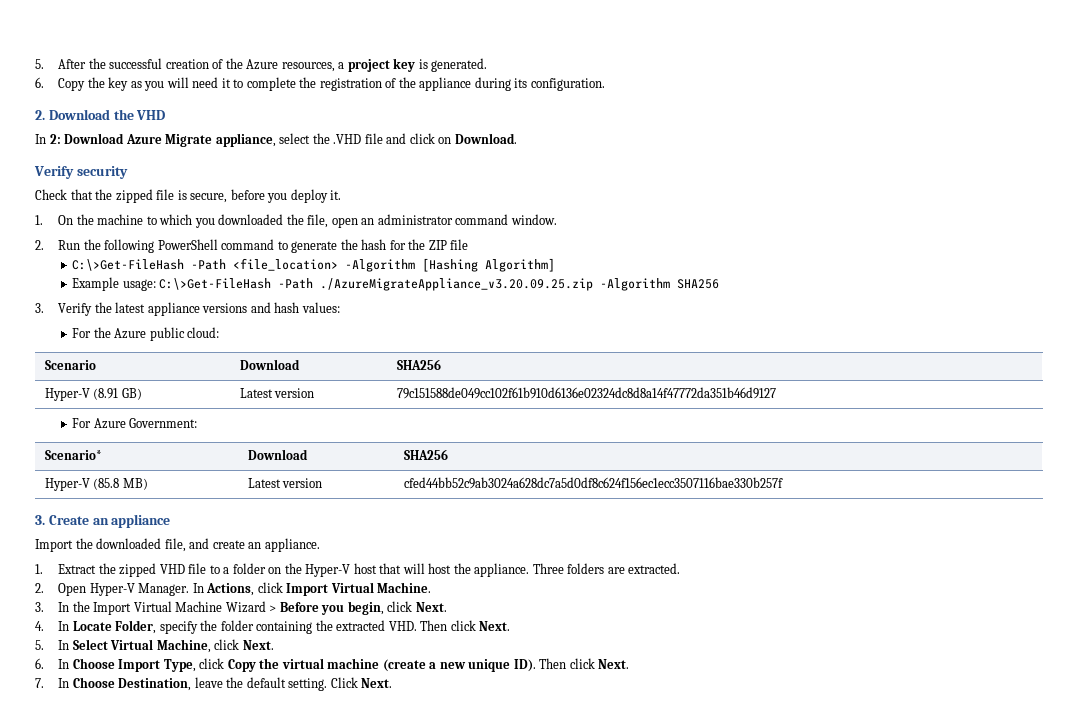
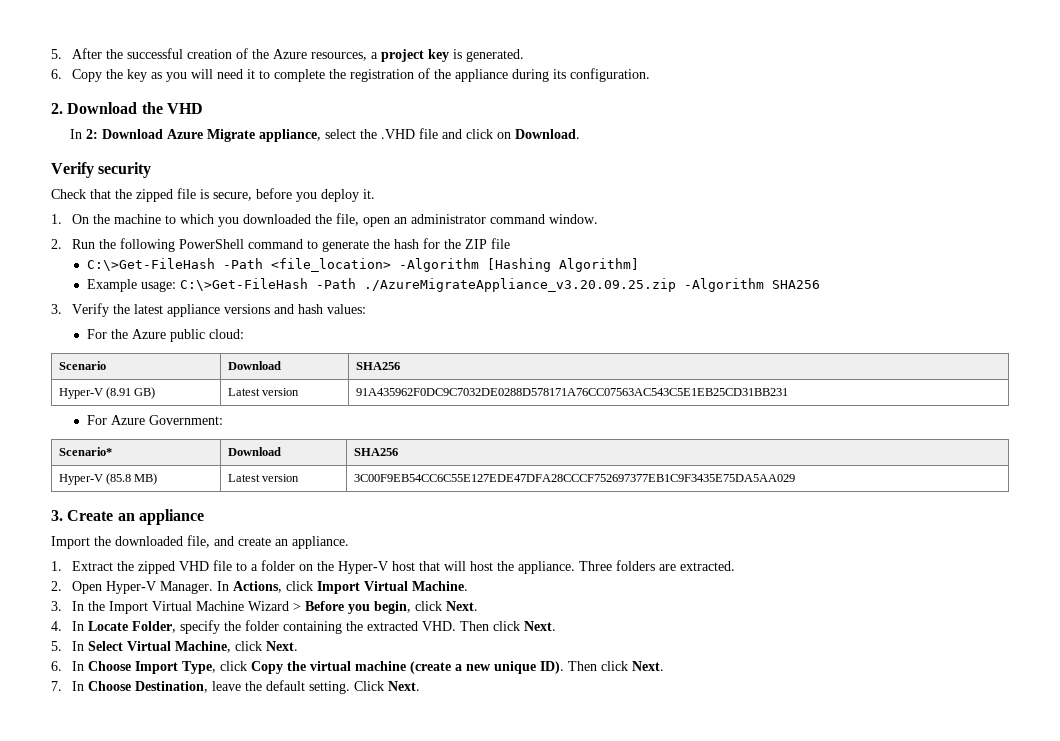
[396,387,776,399] 79c151588de049cc102f61b910d6136e02324dc8d8a14f47772da351b46d9127 -> [355,388,788,396] 91A435962F0DC9C7032DE0288D578171A76CC07563AC543C5E1EB25CD31BB231
[403,477,783,489] cfed44bb52c9ab3024a628dc7a5d0df8c624f156ec1ecc3507116bae330b257f -> [353,474,795,482] 3C00F9EB54CC6C55E127EDE47DFA28CCCF752697377EB1C9F3435E75DA5AA029

